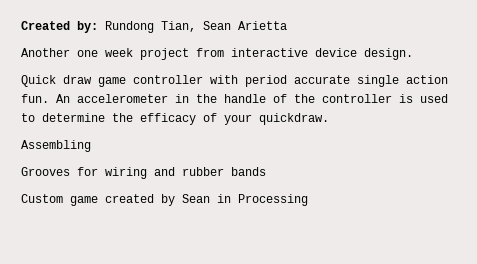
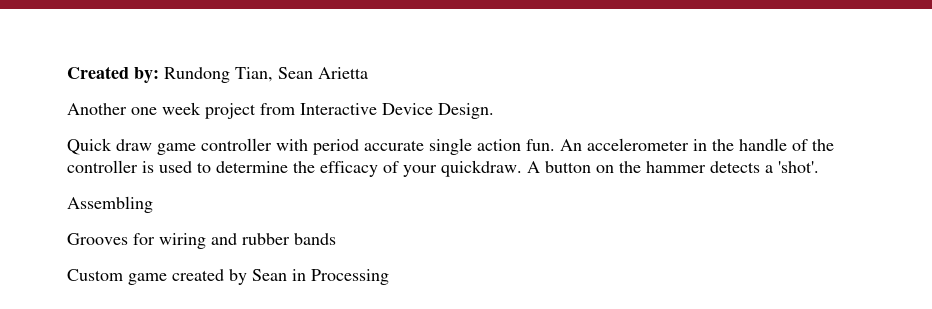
[231,48,413,60] interactive device design. -> [300,103,494,119] Interactive Device Design.
(329, 119) none -> [527,161,819,173] A button on the hammer detects a 'shot'.

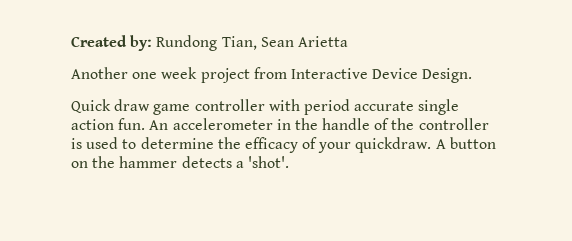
[67,196,153,213] [67,233,336,249] [67,269,389,285] // Assembling // Grooves for wiring and rubber bands // Custom game created by Sean in Processing -> (289, 162) none

